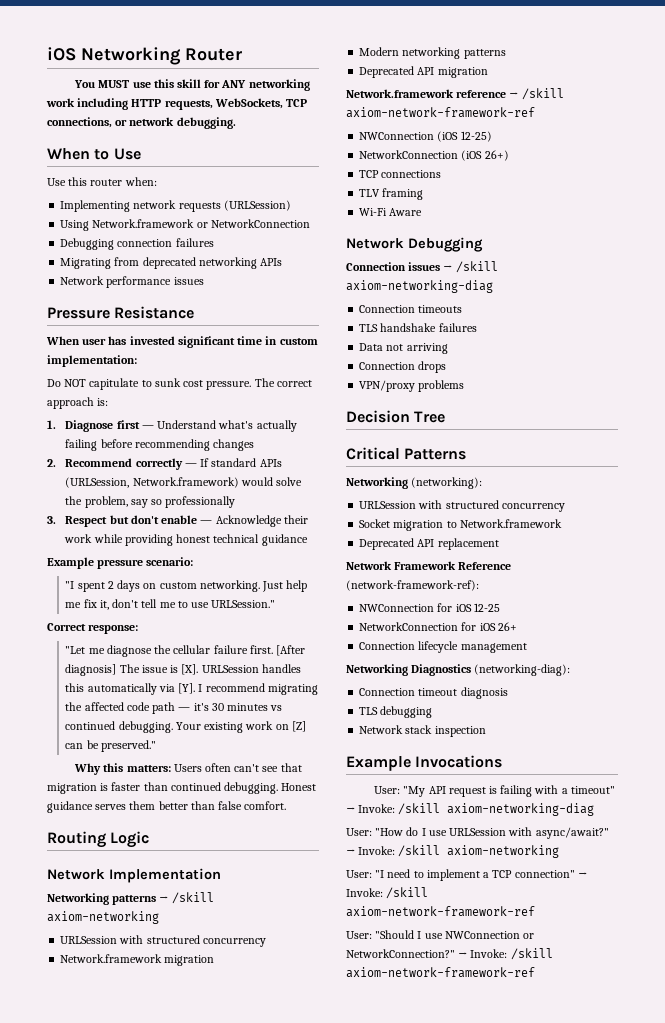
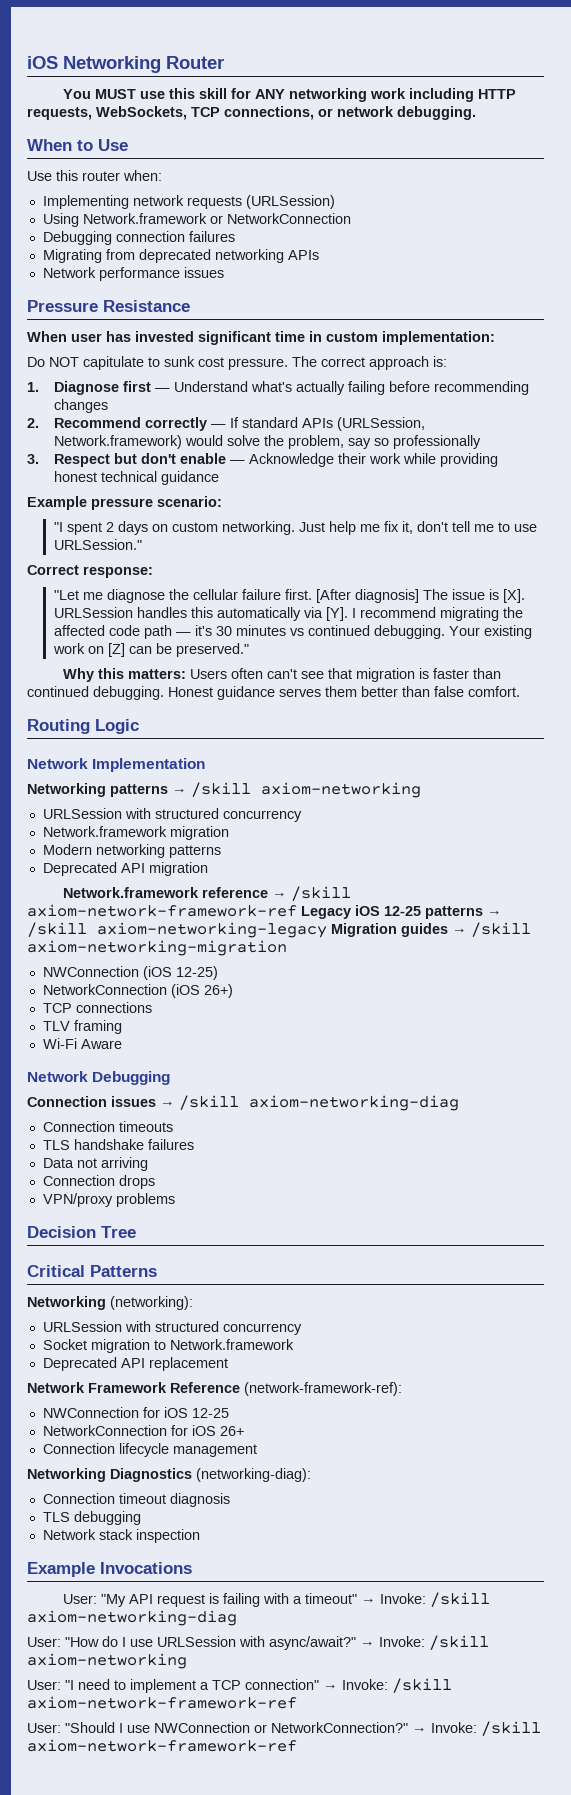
(535, 112) none -> [301,905,502,919] [27,922,531,938] [27,940,287,956] Legacy iOS 12-25 patterns → /skill axiom-networking-legacy Migration guides → /skill axiom-networking-migration

